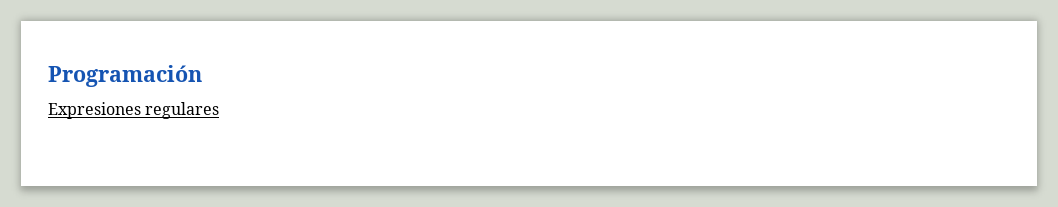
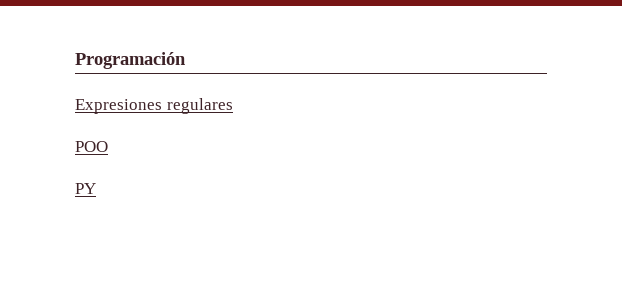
(220, 110) none -> [75,141,108,152] [75,183,96,194] // POO // PY

